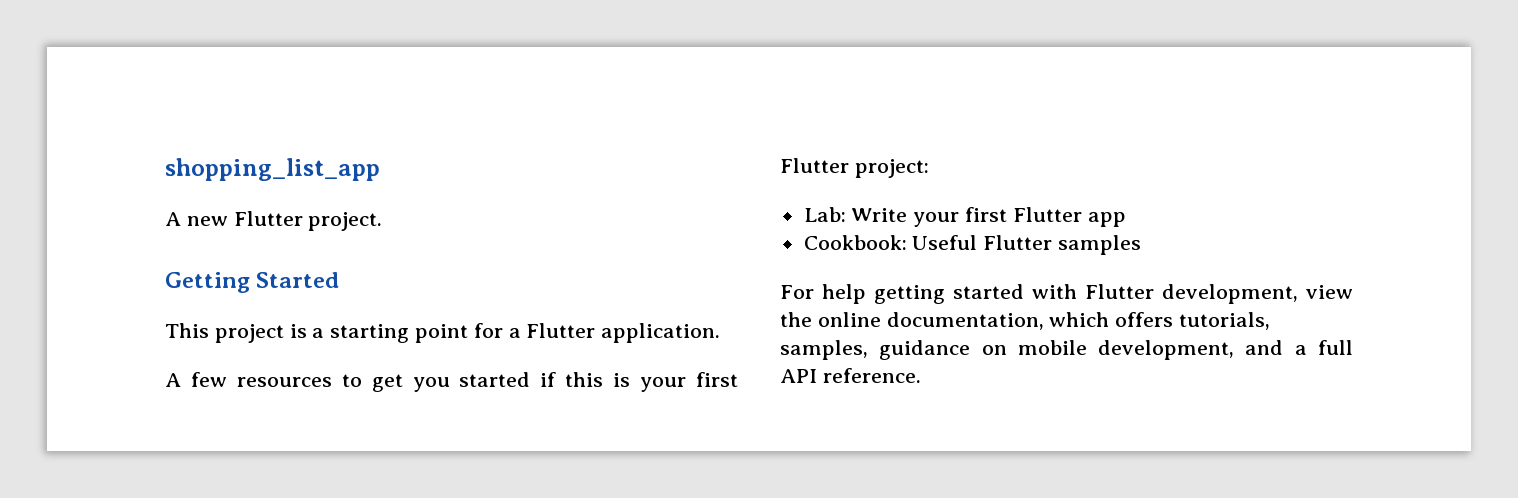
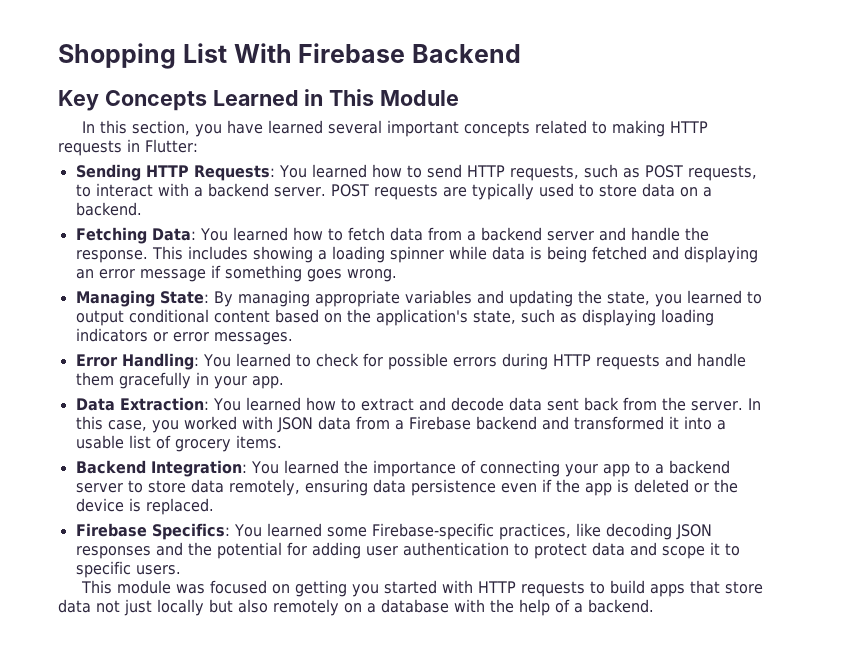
[165,158,380,181] [165,211,383,231] [165,272,340,293] [165,323,721,343] [165,372,739,392] [780,158,929,178] [803,207,1126,227] [803,235,1142,255] [780,284,1353,304] [780,312,1271,330] [780,340,1353,360] [780,368,921,383] shopping_list_app // A new Flutter project. // Getting Started // This project is a starting point for a Flutter application. // A few resources to get you started if this is your first Flutter project: // Lab: Write your first Flutter app // Cookbook: Useful Flutter samples // For help getting started with Flutter development, view the online documentation, which offers tutorials, samples, guidance on mobile development, and a full API reference. -> [58,43,521,69] [58,89,460,111] [81,120,708,137] [58,139,198,156] [75,164,757,181] [75,183,712,200] [75,202,142,216] [75,227,709,244] [75,246,758,263] [75,265,397,282] [75,290,762,307] [75,309,714,326] [75,328,293,345] [75,353,746,370] [75,372,284,389] [75,397,761,411] [75,416,726,433] [75,435,282,452] [75,460,730,477] [75,479,738,496] [75,498,214,515] [75,523,712,540] [75,542,740,559] [75,561,181,578] [80,580,763,597] [58,599,654,616] Shopping List With Firebase Backend // Key Concepts Learned in This Module // In this section, you have learned several important concepts related to making HTTP requests in Flutter: // Sending HTTP Requests: You learned how to send HTTP requests, such as POST requests, to interact with a backend server. POST requests are typically used to store data on a backend. // Fetching Data: You learned how to fetch data from a backend server and handle the response. This includes showing a loading spinner while data is being fetched and displaying an error message if something goes wrong. // Managing State: By managing appropriate variables and updating the state, you learned to output conditional content based on the application's state, such as displaying loading indicators or error messages. // Error Handling: You learned to check for possible errors during HTTP requests and handle them gracefully in your app. // Data Extraction: You learned how to extract and decode data sent back from the server. In this case, you worked with JSON data from a Firebase backend and transformed it into a usable list of grocery items. // Backend Integration: You learned the importance of connecting your app to a backend server to store data remotely, ensuring data persistence even if the app is deleted or the device is replaced. // Firebase Specifics: You learned some Firebase-specific practices, like decoding JSON responses and the potential for adding user authentication to protect data and scope it to specific users. // This module was focused on getting you started with HTTP requests to build apps that store data not just locally but also remotely on a database with the help of a backend.

